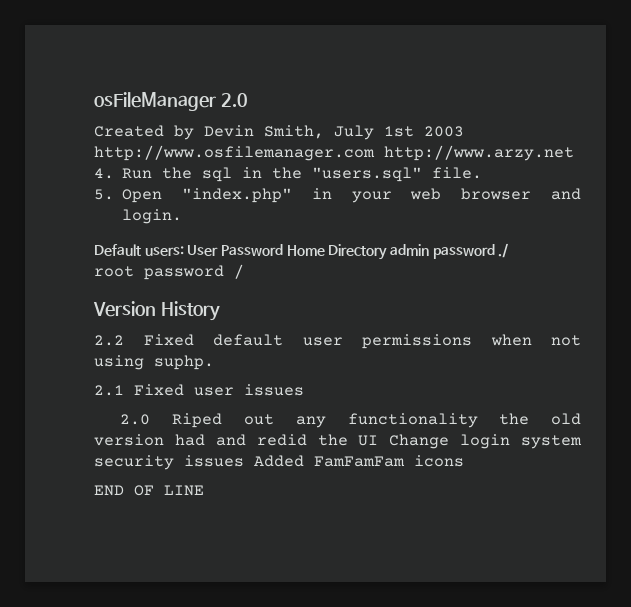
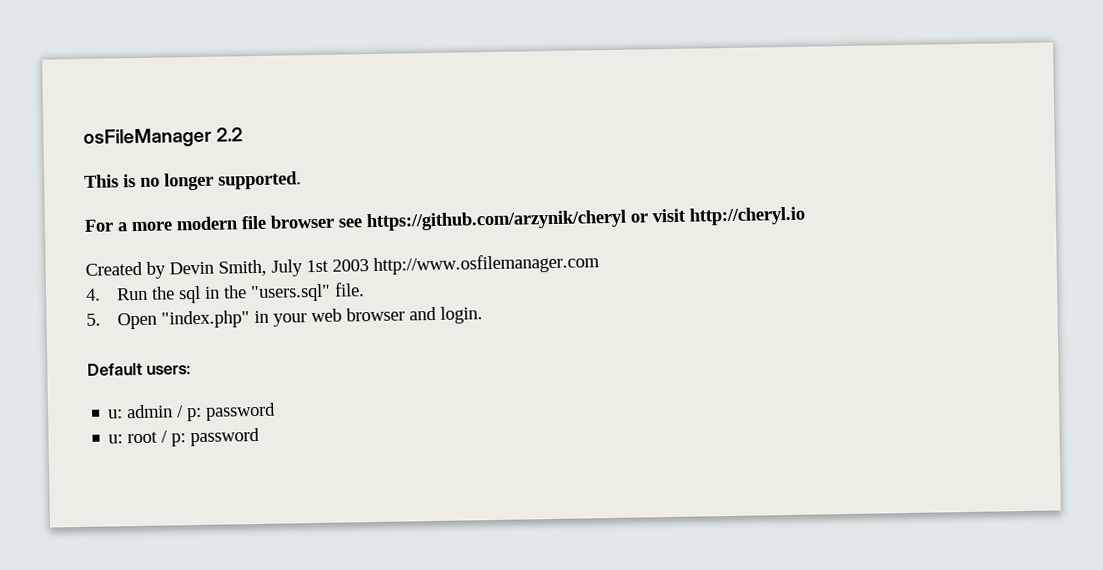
[220,93,248,107] 2.0 -> [216,127,244,142] [84,171,302,191] [84,206,805,232] 2.2 // This is no longer supported. // For a more modern file browser see https://github.com/arzynik/cheryl or visit http://cheryl.io
[384,145,574,161] http://www.arzy.net -> (600, 264) none
[187,243,509,260] [94,264,244,280] [93,301,220,321] [94,334,581,349] [94,355,214,370] [94,384,304,396] [120,413,581,428] [94,434,582,449] [94,455,464,470] [94,485,204,496] User Password Home Directory admin password ./ // root password / // Version History // 2.2 Fixed default user permissions when not using suphp. // 2.1 Fixed user issues // 2.0 Riped out any functionality the old version had and redid the UI Change login system security issues Added FamFamFam icons // END OF LINE -> [108,402,277,422] [108,427,261,447] // u: admin / p: password // u: root / p: password

